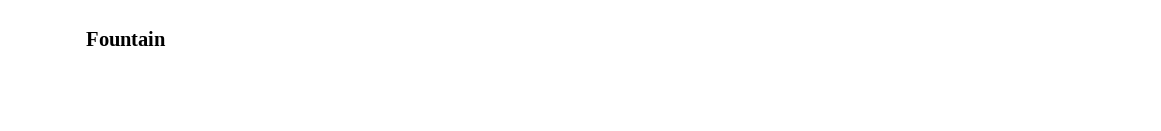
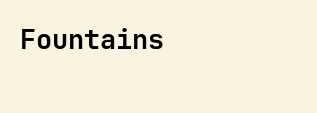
[86,31,166,46] Fountain -> [20,28,164,49] Fountains

